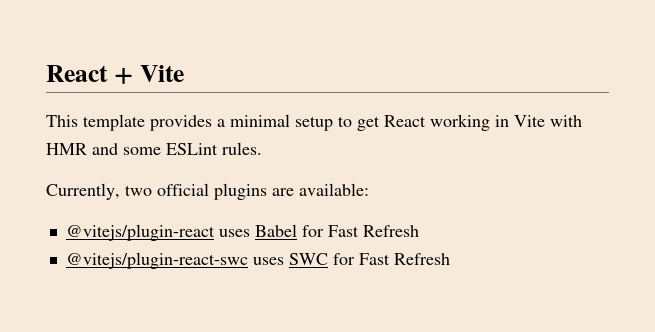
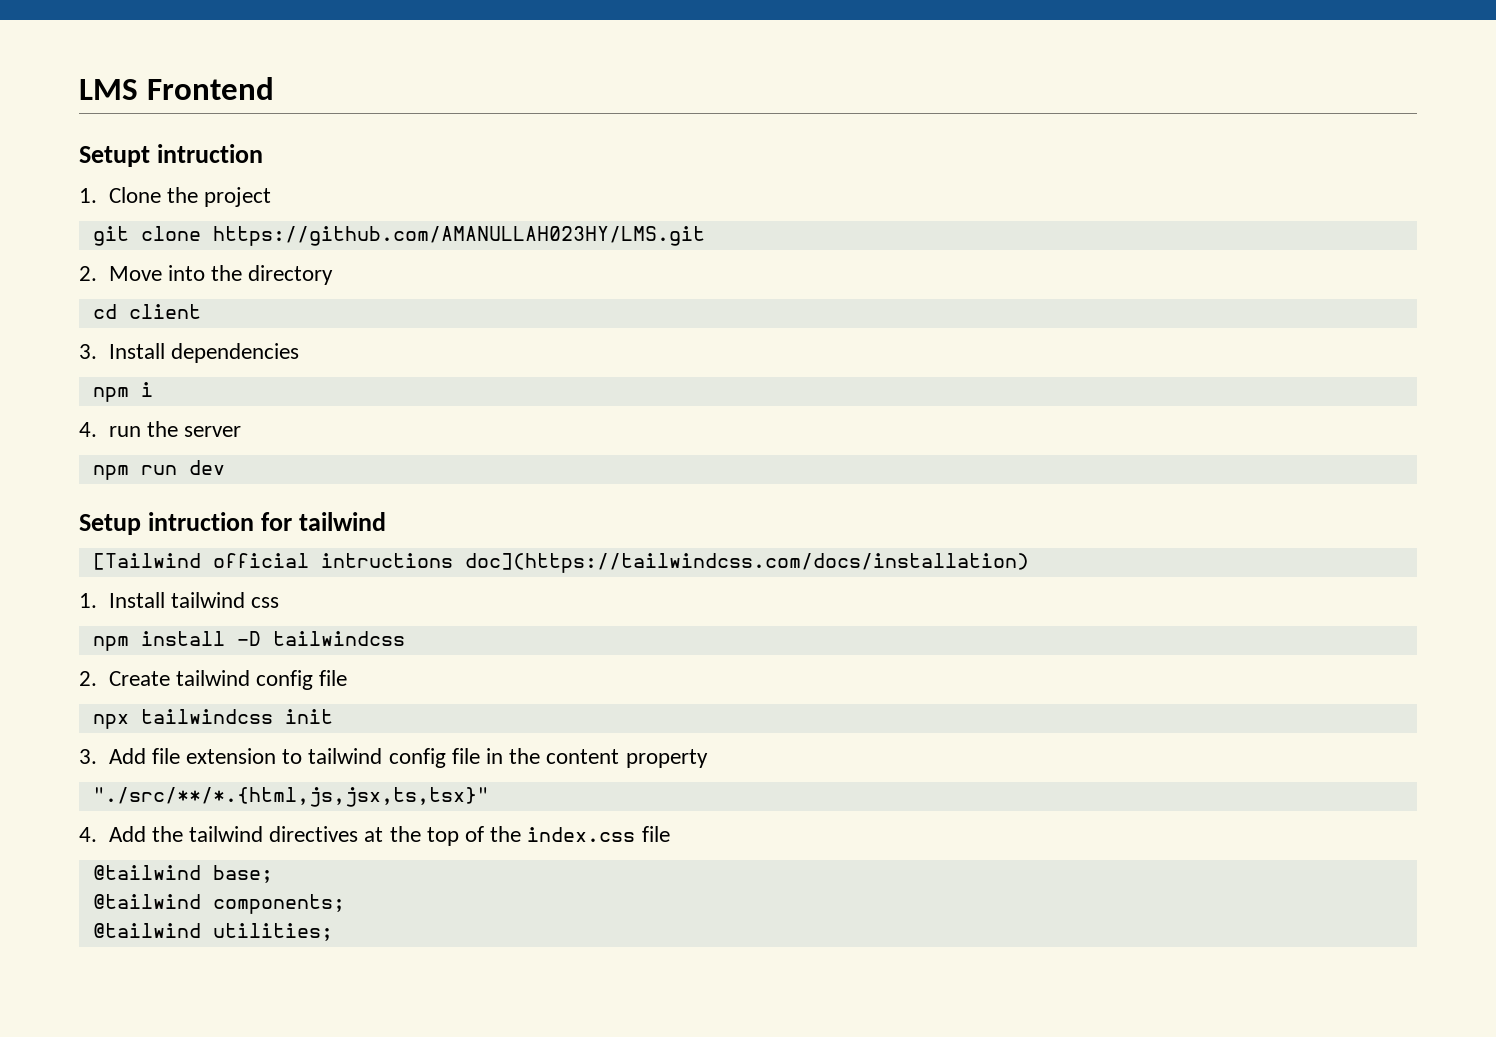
[46,65,184,84] [46,114,582,131] [46,142,262,155] [46,183,369,200] [65,224,419,241] [65,252,450,269] React + Vite // This template provides a minimal setup to get React working in Vite with HMR and some ESLint rules. // Currently, two official plugins are available: // @vitejs/plugin-react uses Babel for Fast Refresh // @vitejs/plugin-react-swc uses SWC for Fast Refresh -> [79,77,274,100] [79,144,264,167] [79,187,271,207] [92,226,705,246] [79,265,334,285] [92,304,201,319] [79,343,299,363] [92,382,153,402] [79,421,241,437] [92,460,225,480] [79,512,387,535] [92,553,1029,573] [79,592,279,608] [92,631,405,651] [79,670,348,690] [92,709,333,729] [79,748,708,768] [92,787,489,807] [79,826,670,846] [92,865,273,883] [92,894,345,914] [92,923,333,941] LMS Frontend // Setupt intruction // 1. Clone the project // git clone https://github.com/AMANULLAH023HY/LMS.git // 2. Move into the directory // cd client // 3. Install dependencies // npm i // 4. run the server // npm run dev // Setup intruction for tailwind // [Tailwind official intructions doc](https://tailwindcss.com/docs/installation) // 1. Install tailwind css // npm install -D tailwindcss // 2. Create tailwind config file // npx tailwindcss init // 3. Add file extension to tailwind config file in the content property // "./src/**/*.{html,js,jsx,ts,tsx}" // 4. Add the tailwind directives at the top of the index.css file // @tailwind base; // @tailwind components; // @tailwind utilities;

